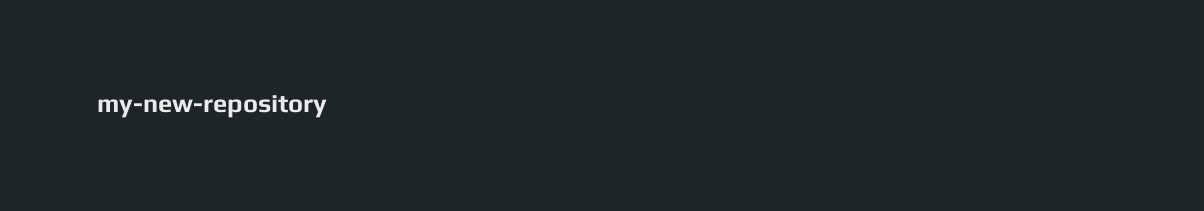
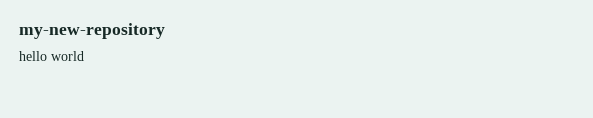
(327, 106) none -> [19,51,84,61] // hello world

